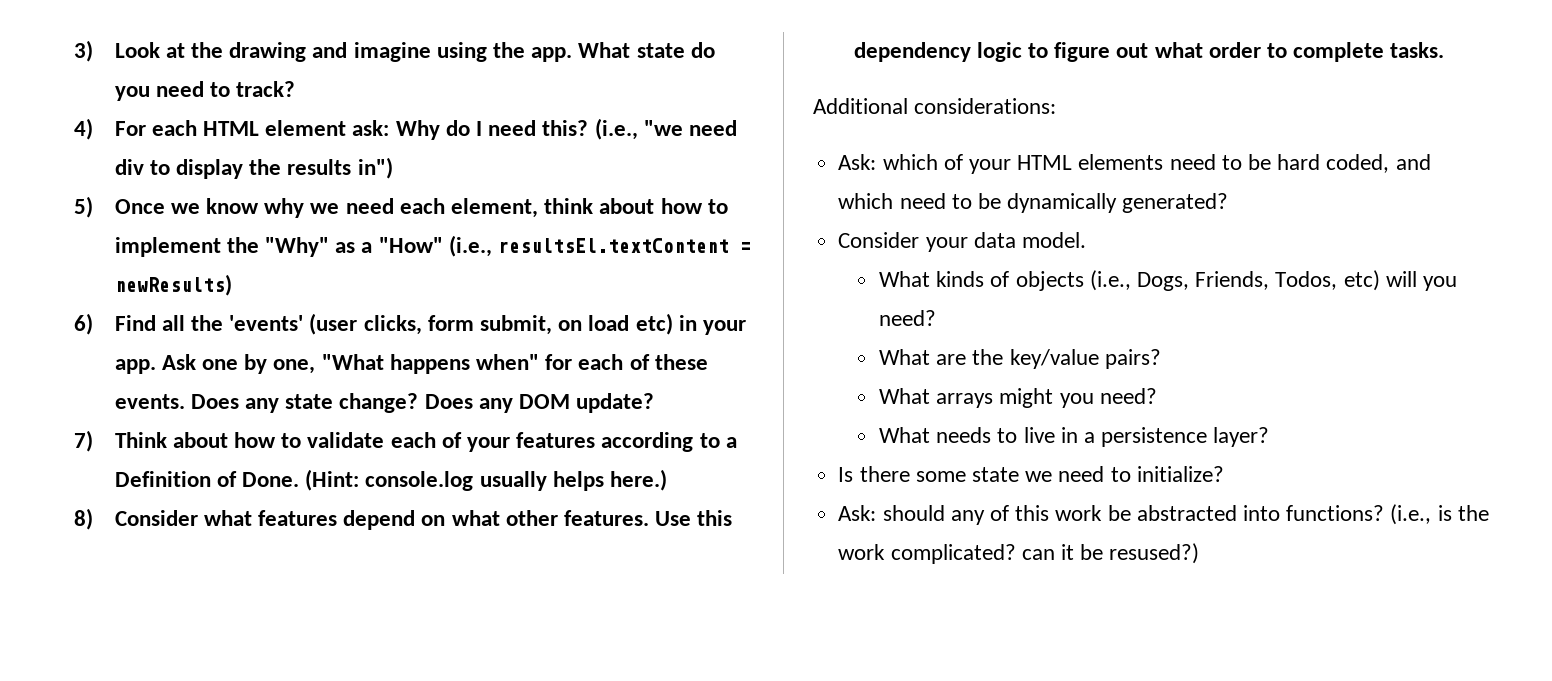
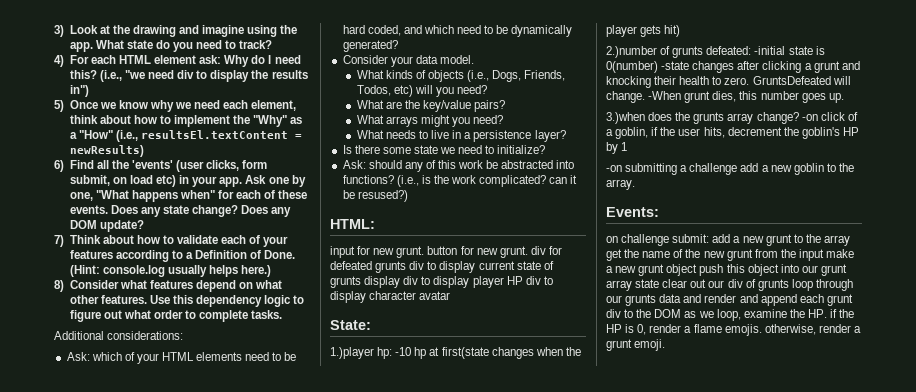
(1200, 553) none -> [330,219,375,229] [330,246,562,258] [330,261,554,273] [330,276,553,288] [330,291,451,303] [330,320,371,330] [330,347,581,359] [606,25,681,37] [606,46,825,58] [606,61,860,73] [606,76,851,88] [606,91,844,103] [606,112,858,124] [606,127,859,139] [606,142,628,154] [606,163,854,175] [606,179,635,190] [606,207,659,217] [606,234,850,246] [606,249,855,261] [606,264,847,276] [606,279,853,291] [606,294,853,306] [606,309,855,321] [606,324,861,336] [606,339,666,351] // HTML: // input for new grunt. button for new grunt. div for defeated grunts div to display current state of grunts display div to display player HP div to display character avatar // State: // 1.)player hp: -10 hp at first(state changes when the player gets hit) // 2.)number of grunts defeated: -initial state is 0(number) -state changes after clicking a grunt and knocking their health to zero. GruntsDefeated will change. -When grunt dies, this number goes up. // 3.)when does the grunts array change? -on click of a goblin, if the user hits, decrement the goblin's HP by 1 // -on submitting a challenge add a new goblin to the array. // Events: // on challenge submit: add a new grunt to the array get the name of the new grunt from the input make a new grunt object push this object into our grunt array state clear out our div of grunts loop through our grunts data and render and append each grunt div to the DOM as we loop, examine the HP. if the HP is 0, render a flame emojis. otherwise, render a grunt emoji.

